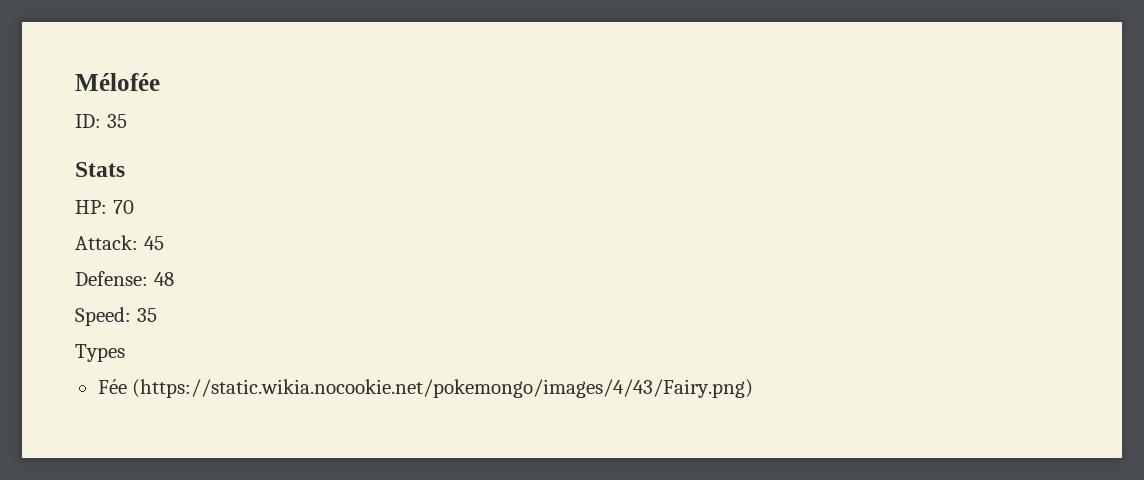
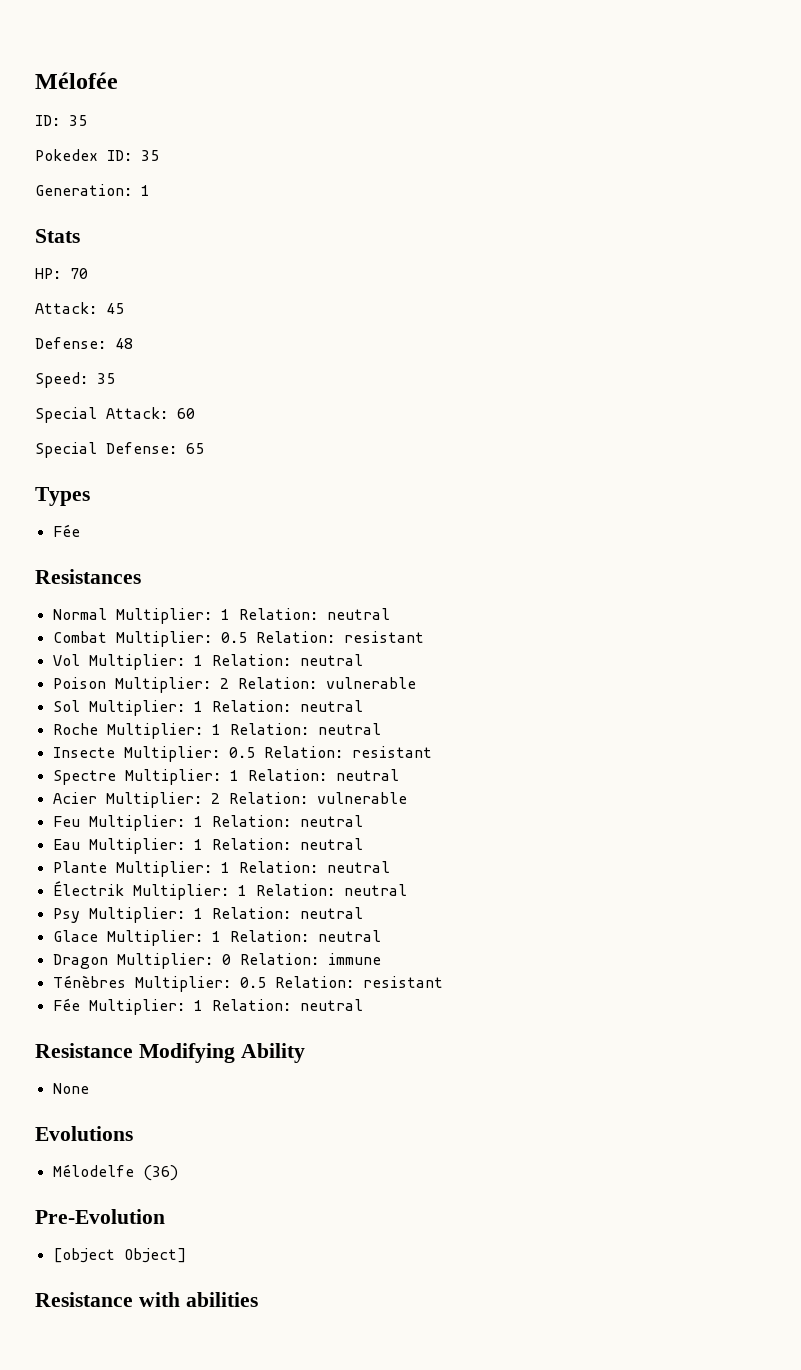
(127, 121) none -> [35,149,159,161] [35,184,150,196] // Pokedex ID: 35 // Generation: 1
[75,344,125,362] [97,379,754,398] Types // Fée (https://static.wikia.nocookie.net/pokemongo/images/4/43/Fairy.png) -> [35,407,195,423] [35,442,204,458] [35,487,90,506] [52,524,80,537] [35,569,141,584] [52,608,390,624] [52,631,424,647] [52,654,363,670] [52,677,416,693] [52,700,363,716] [52,723,381,739] [52,746,432,762] [52,769,399,785] [52,792,407,808] [52,815,363,831] [52,838,363,854] [52,861,390,877] [52,881,407,900] [52,907,363,923] [52,930,381,946] [52,953,381,969] [52,975,443,992] [52,998,363,1015] [35,1043,305,1063] [52,1083,89,1094] [35,1126,133,1141] [52,1164,178,1181] [35,1209,165,1224] [52,1248,186,1263] [35,1292,258,1307] Special Attack: 60 // Special Defense: 65 // Types // Fée // Resistances // Normal Multiplier: 1 Relation: neutral // Combat Multiplier: 0.5 Relation: resistant // Vol Multiplier: 1 Relation: neutral // Poison Multiplier: 2 Relation: vulnerable // Sol Multiplier: 1 Relation: neutral // Roche Multiplier: 1 Relation: neutral // Insecte Multiplier: 0.5 Relation: resistant // Spectre Multiplier: 1 Relation: neutral // Acier Multiplier: 2 Relation: vulnerable // Feu Multiplier: 1 Relation: neutral // Eau Multiplier: 1 Relation: neutral // Plante Multiplier: 1 Relation: neutral // Électrik Multiplier: 1 Relation: neutral // Psy Multiplier: 1 Relation: neutral // Glace Multiplier: 1 Relation: neutral // Dragon Multiplier: 0 Relation: immune // Ténèbres Multiplier: 0.5 Relation: resistant // Fée Multiplier: 1 Relation: neutral // Resistance Modifying Ability // None // Evolutions // Mélodelfe (36) // Pre-Evolution // [object Object] // Resistance with abilities

